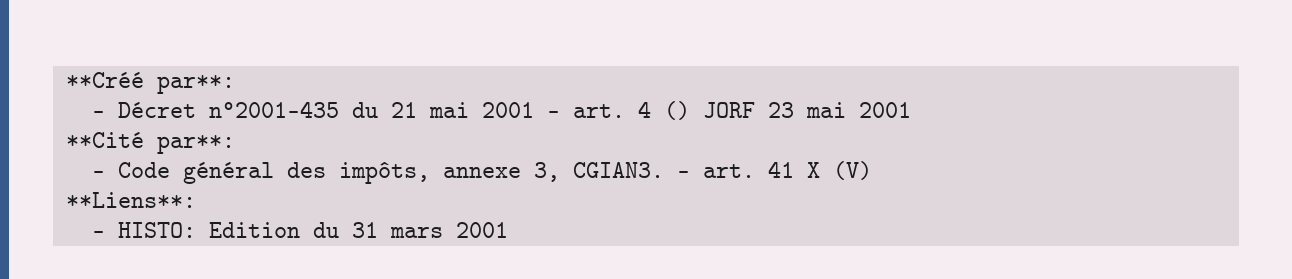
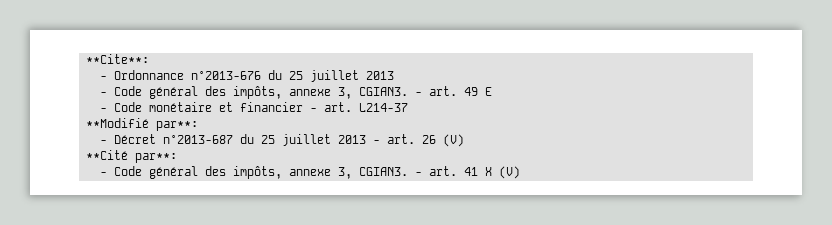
[65,72,235,94] [91,101,911,120] **Créé par**: // - Décret n°2001-435 du 21 mai 2001 - art. 4 () JORF 23 mai 2001 -> [86,54,150,64] [100,70,395,82] [100,86,493,99] [100,102,409,112] [86,118,199,131] [100,134,465,147] **Cite**: // - Ordonnance n°2013-676 du 25 juillet 2013 // - Code général des impôts, annexe 3, CGIAN3. - art. 49 E // - Code monétaire et financier - art. L214-37 // **Modifié par**: // - Décret n°2013-687 du 25 juillet 2013 - art. 26 (V)
[65,192,196,208] [91,222,508,238] // **Liens**: // - HISTO: Edition du 31 mars 2001 -> (521, 172) none

